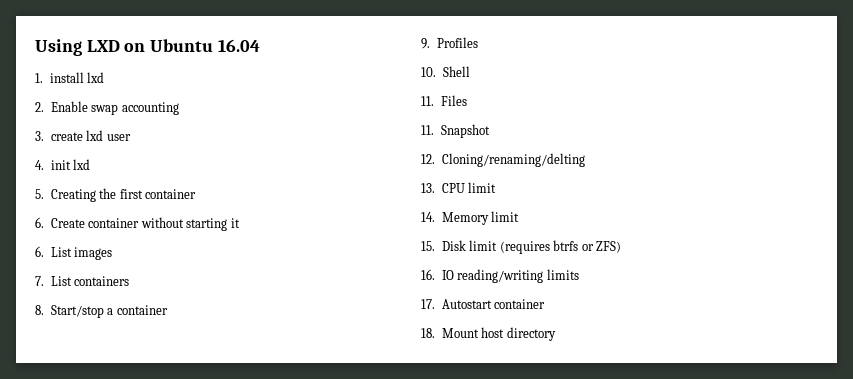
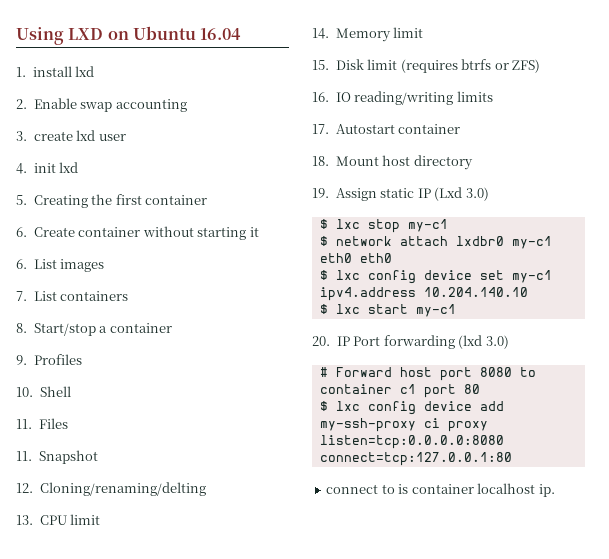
(556, 334) none -> [312,187,489,201] [319,219,448,233] [319,236,552,249] [319,253,392,263] [319,270,552,284] [319,287,528,301] [319,304,456,317] [312,335,509,349] [319,367,536,381] [319,384,480,398] [319,401,504,415] [319,418,488,432] [319,435,504,449] [319,452,512,466] [326,483,555,497] // 19. Assign static IP (Lxd 3.0) // $ lxc stop my-c1 // $ network attach lxdbr0 my-c1 eth0 eth0 // $ lxc config device set my-c1 ipv4.address 10.204.140.10 // $ lxc start my-c1 // 20. IP Port forwarding (lxd 3.0) // # Forward host port 8080 to container c1 port 80 // $ lxc config device add my-ssh-proxy ci proxy listen=tcp:0.0.0.0:8080 connect=tcp:127.0.0.1:80 // connect to is container localhost ip.

